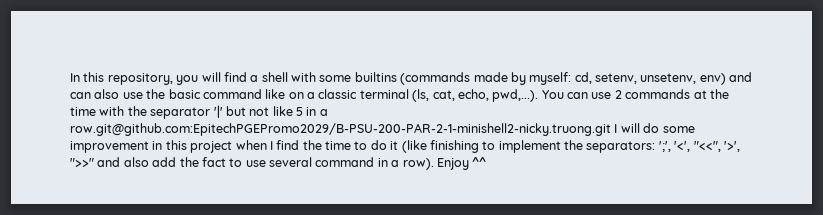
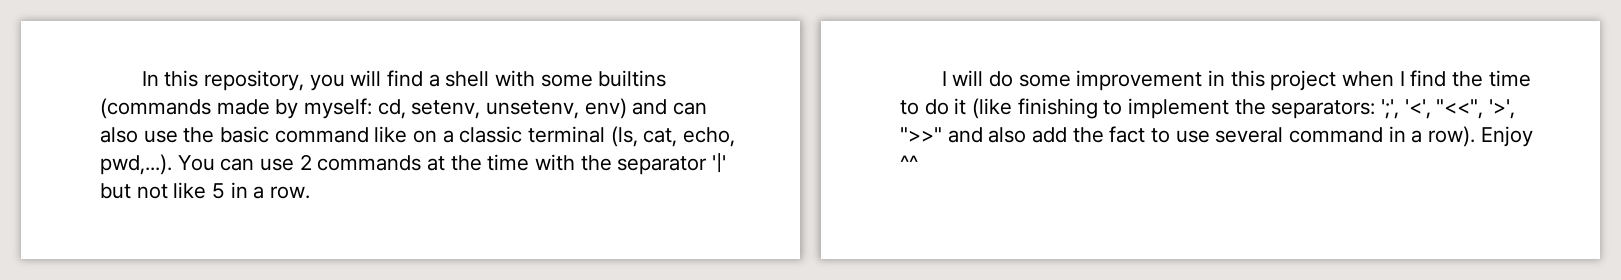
[70,123,611,136] row.git@github.com:EpitechPGEPromo2029/B-PSU-200-PAR-2-1-minishell2-nicky.truong.git -> [270,186,311,199] row. //

